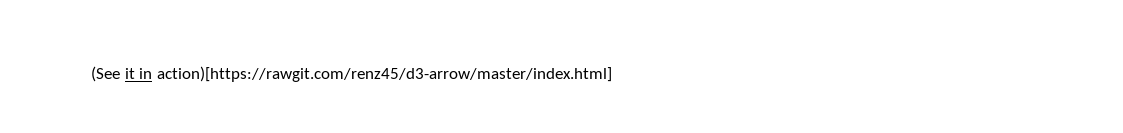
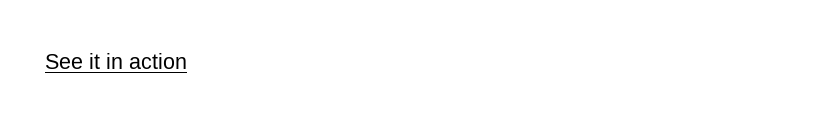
[91,66,120,82] (See -> [45,54,83,69] See
[156,66,612,82] action)[https://rawgit.com/renz45/d3-arrow/master/index.html] -> [129,53,187,69] action

